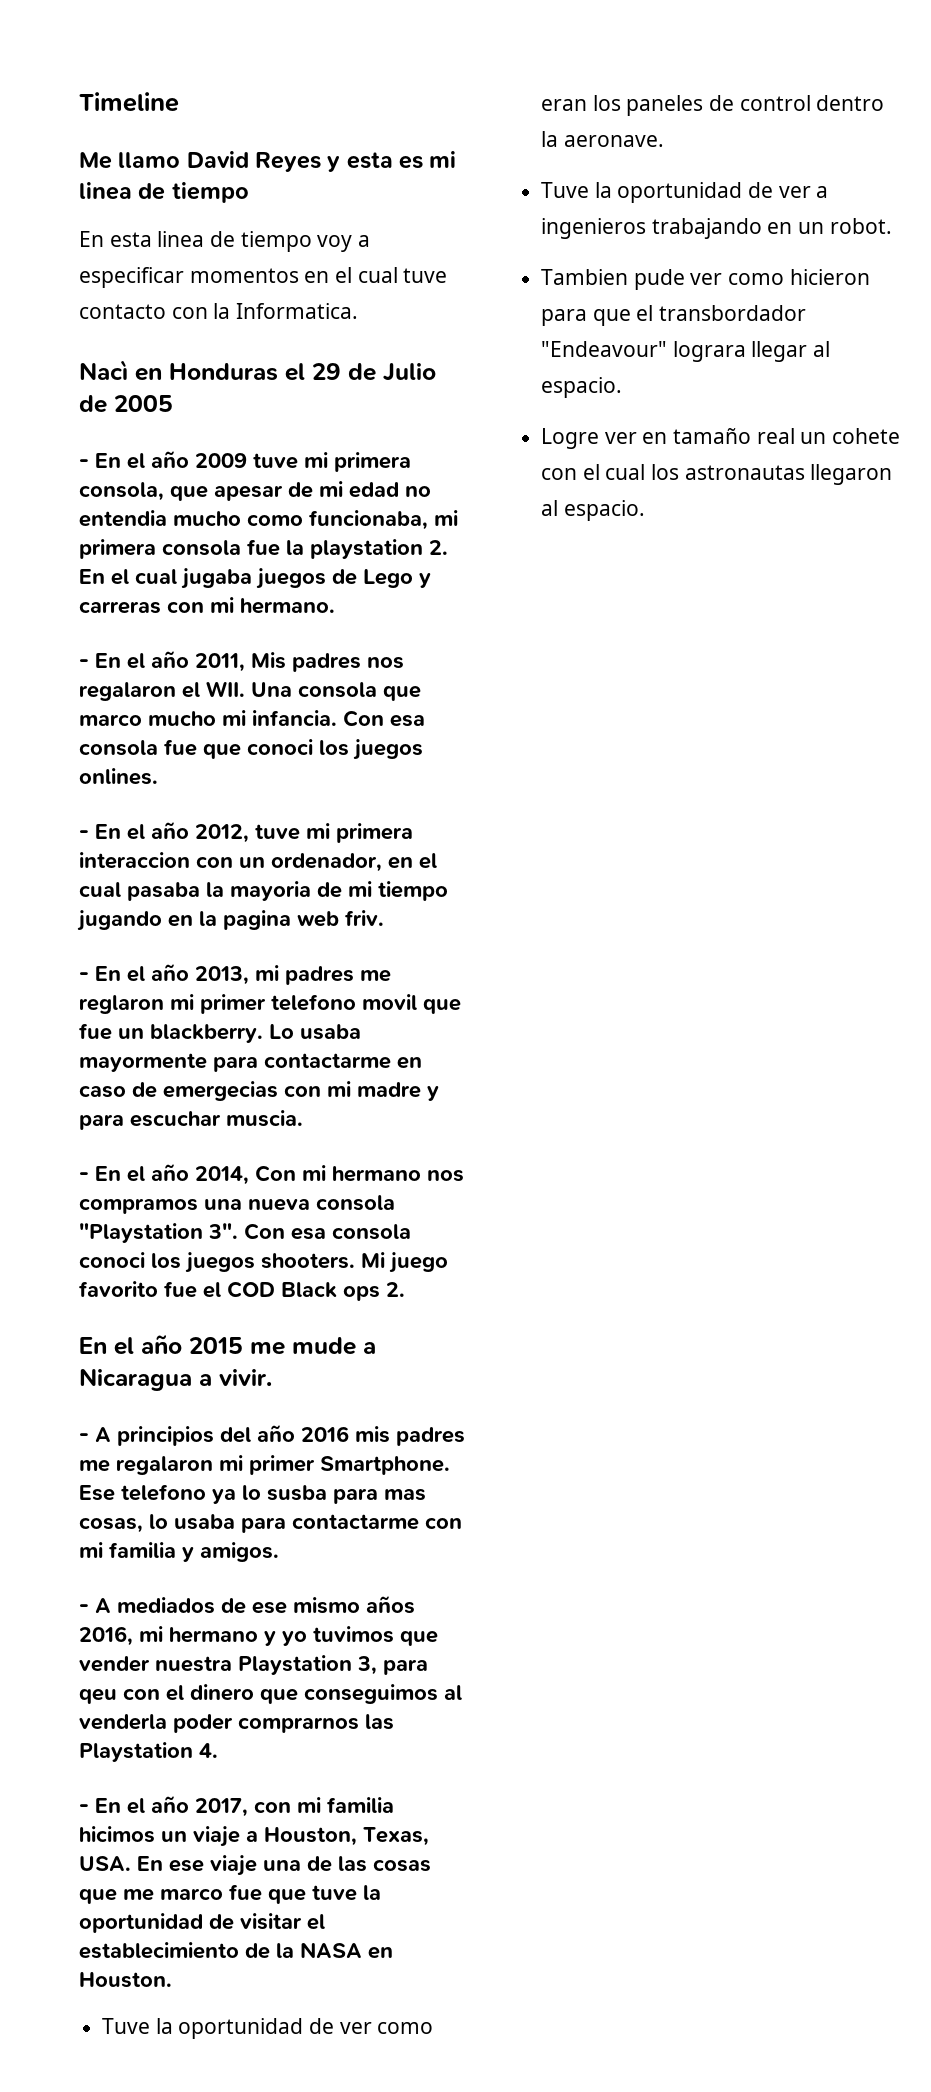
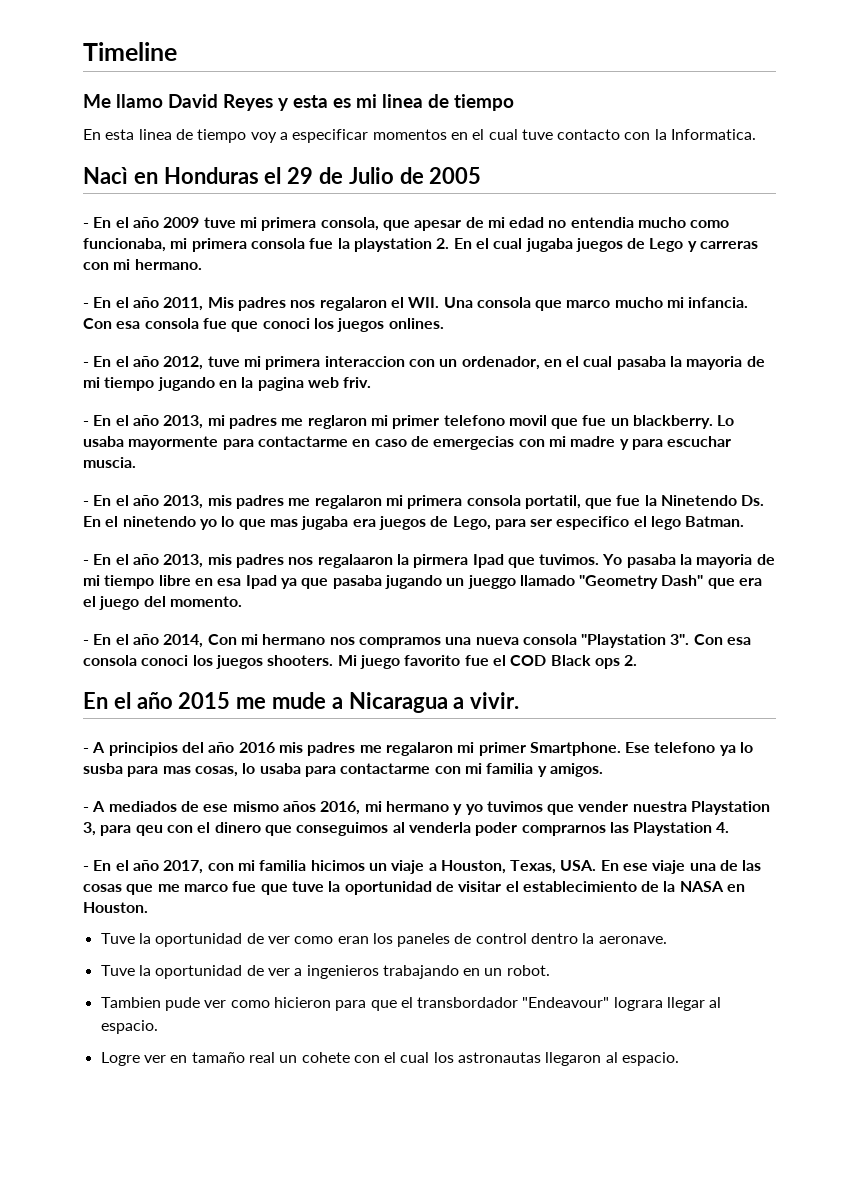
(303, 1118) none -> [83,495,765,509] [83,516,745,530] [83,554,775,568] [83,575,763,589] [83,596,242,610] // - En el año 2013, mis padres me regalaron mi primera consola portatil, que fue la Ninetendo Ds. En el ninetendo yo lo que mas jugaba era juegos de Lego, para ser especifico el lego Batman. // - En el año 2013, mis padres nos regalaaron la pirmera Ipad que tuvimos. Yo pasaba la mayoria de mi tiempo libre en esa Ipad ya que pasaba jugando un jueggo llamado "Geometry Dash" que era el juego del momento.

